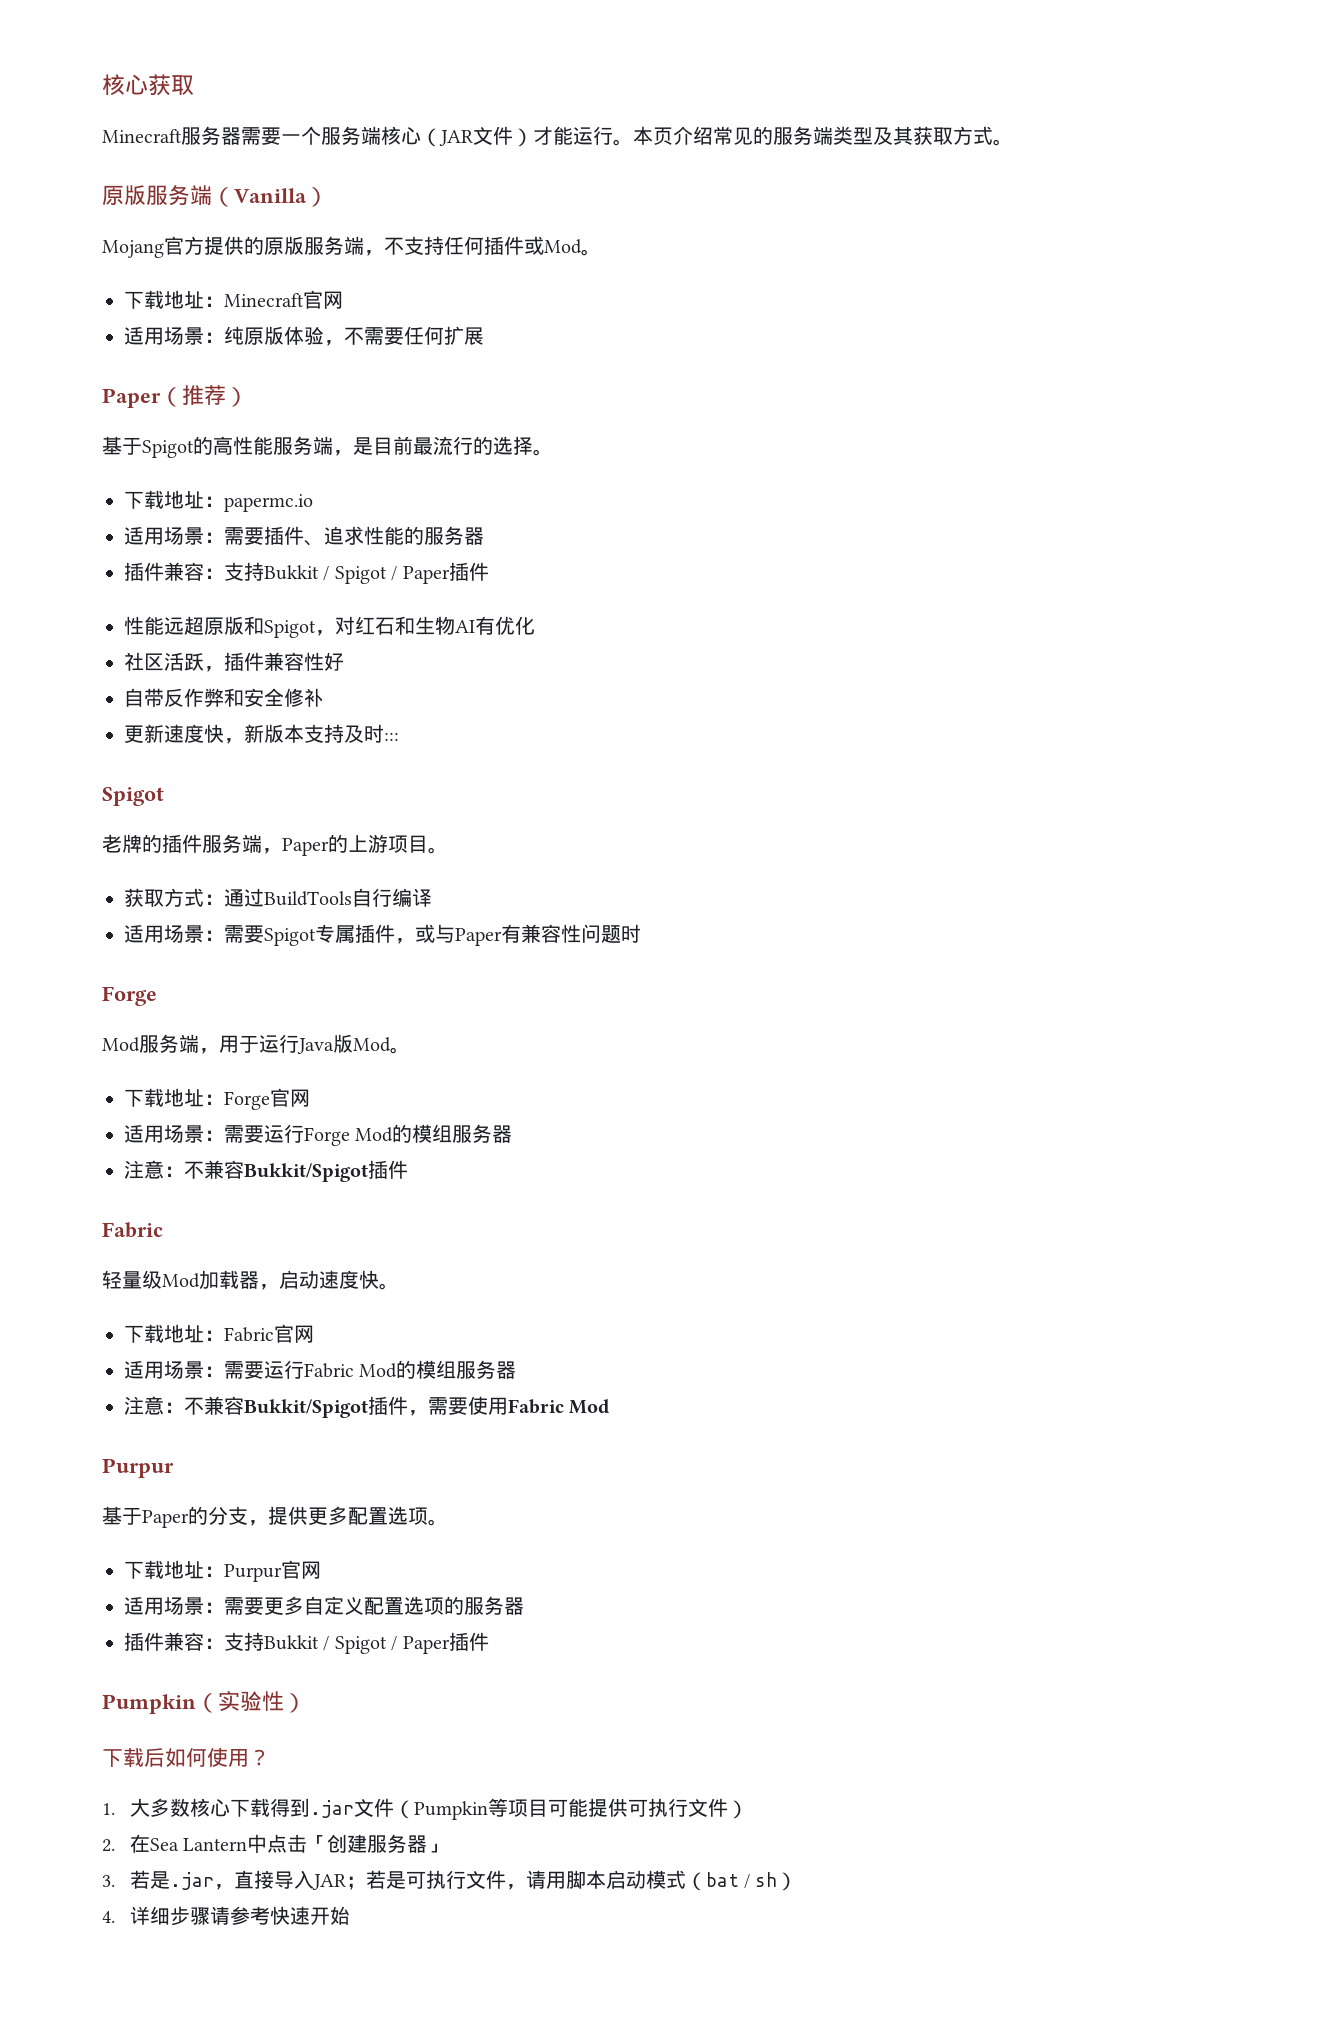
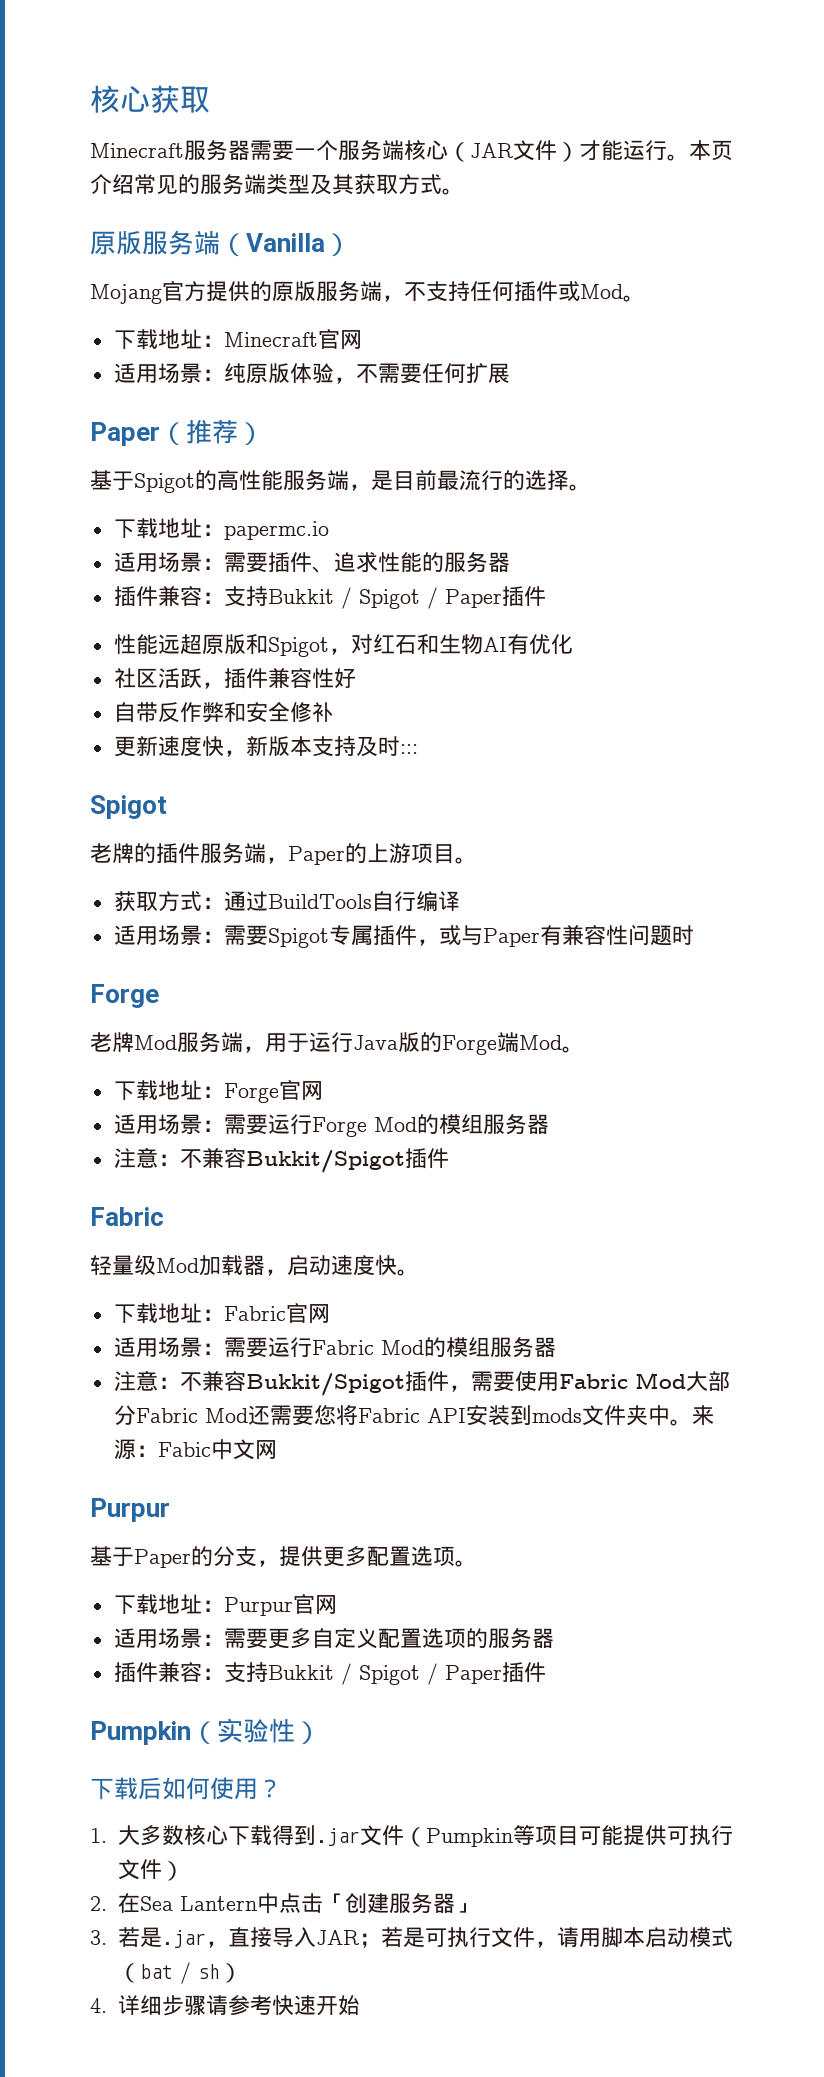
(157, 996) none -> [90,1032,134,1052] 老牌
(353, 1043) none -> [420,1032,519,1055] 的Forge端
(610, 1406) none -> [685,1371,730,1391] [113,1404,714,1426] [113,1439,277,1460] 大部分Fabric Mod还需要您将Fabric API安装到mods文件夹中。来源：Fabic中文网

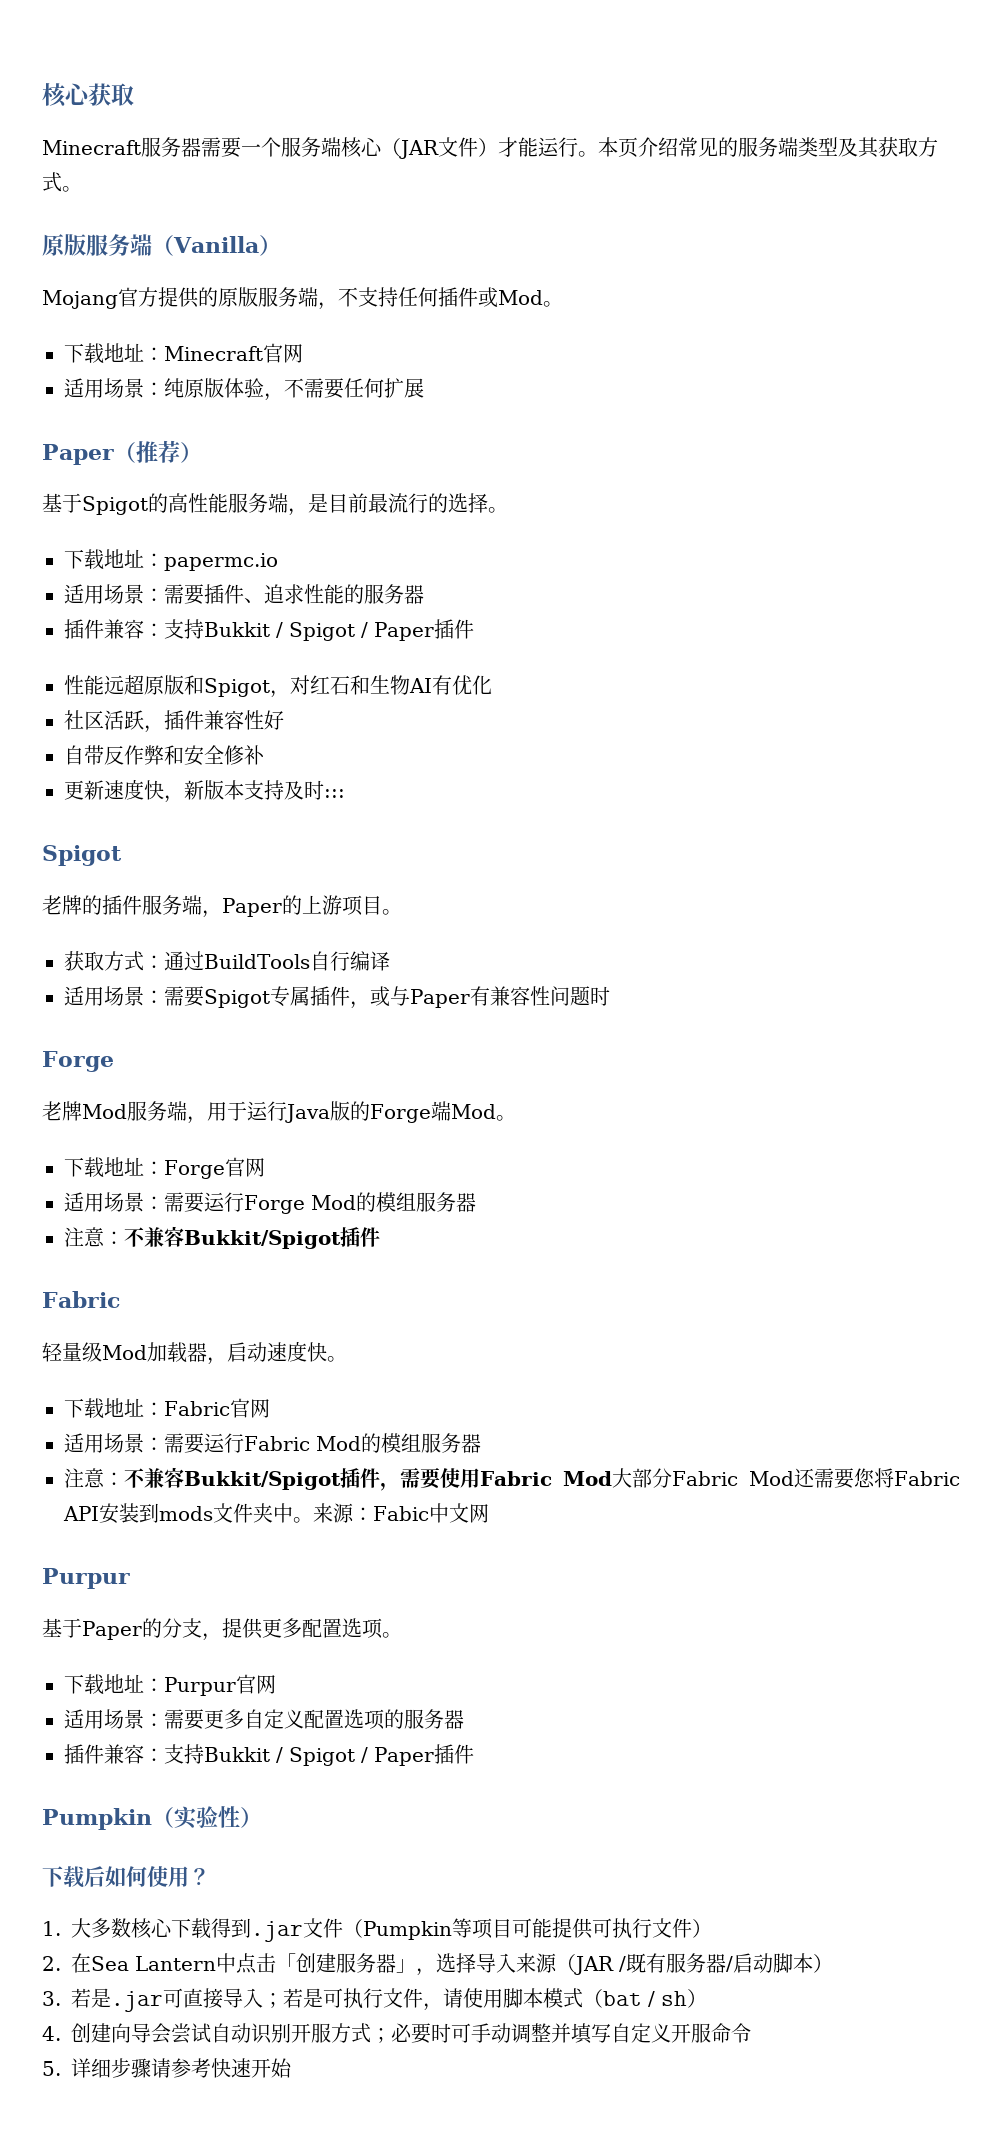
(477, 1908) none -> [416,1953,833,1976] ，选择导入来源（JAR /既有服务器/启动脚本）
[205,1941,228,1948] ， -> [163,1988,183,2008] 可
[315,1930,359,1945] JAR -> (263, 1998) none
[578,1927,689,1948] 用脚本启动 -> [463,1988,543,2008] 使用脚本
(107, 2005) none -> [71,2023,751,2044] [42,2061,61,2076] 创建向导会尝试自动识别开服方式；必要时可手动调整并填写自定义开服命令 // 5.

